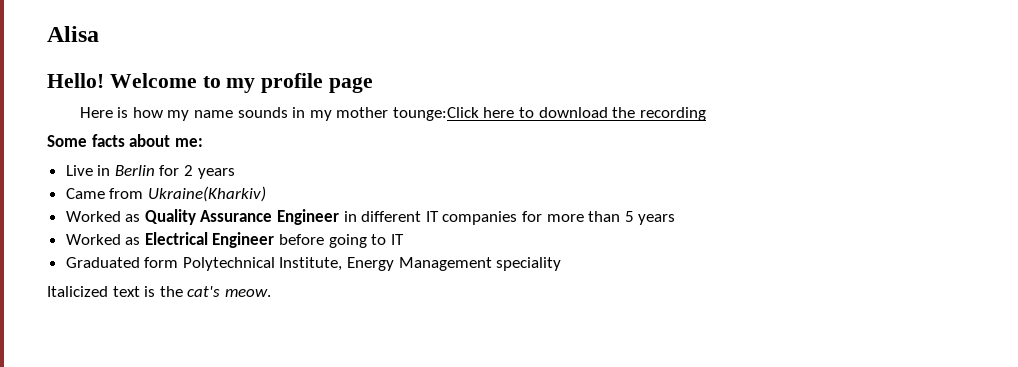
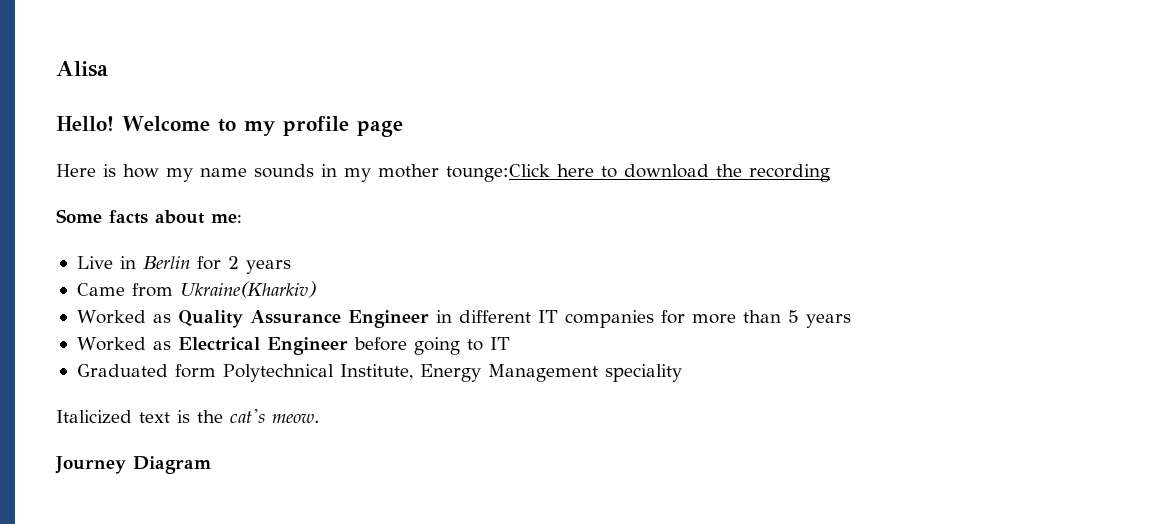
(271, 293) none -> [55,456,211,474] // Journey Diagram

